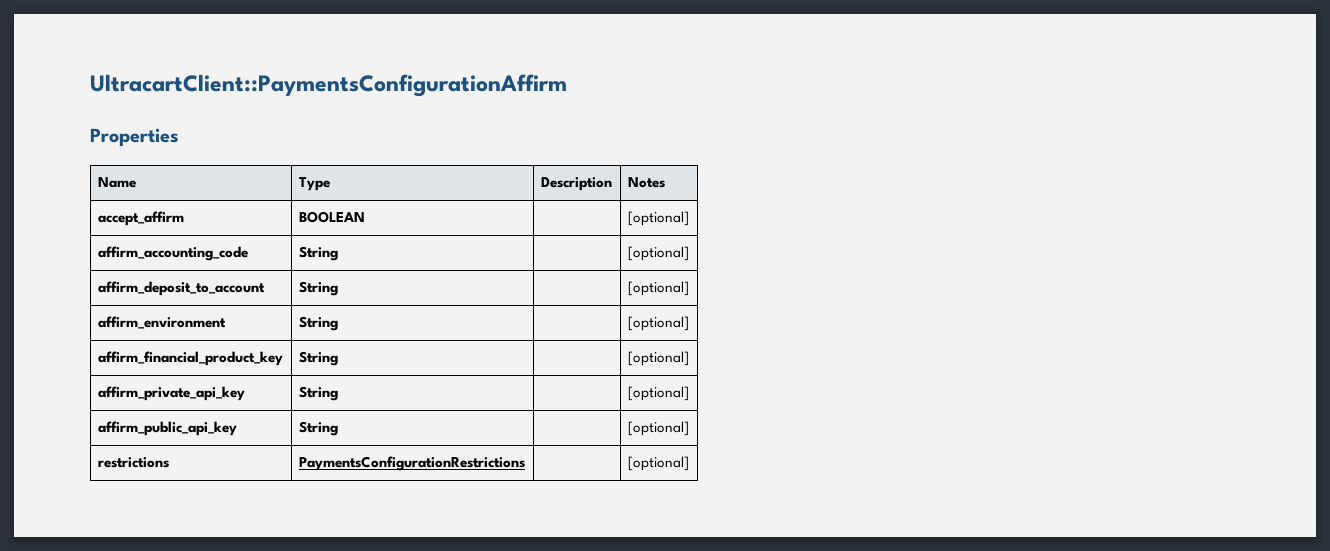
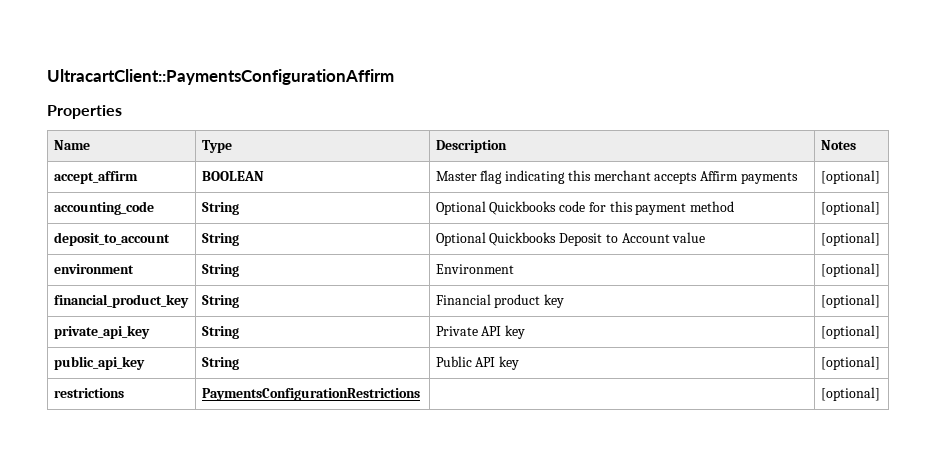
[627,211,689,226] [97,246,248,261] [298,246,338,261] [627,246,689,261] [97,281,265,296] [298,281,338,296] [627,281,689,296] [97,316,226,329] [298,316,338,331] [627,316,689,331] [97,351,283,366] [298,351,338,366] [627,351,689,366] [97,386,245,401] [298,386,338,401] [627,386,689,401] [97,421,237,436] [298,421,338,436] | [optional] // affirm_accounting_code | String | | [optional] // affirm_deposit_to_account | String | | [optional] // affirm_environment | String | | [optional] // affirm_financial_product_key | String | | [optional] // affirm_private_api_key | String | | [optional] // affirm_public_api_key | String | -> [435,170,798,184] [820,170,880,184] [53,201,154,215] [201,202,239,215] [435,201,735,215] [820,201,880,215] [53,232,170,246] [201,233,239,246] [435,232,706,246] [820,232,880,246] [53,264,134,274] [201,264,239,277] [435,264,514,274] [820,263,880,277] [53,294,189,308] [201,295,239,308] [435,294,565,308] [820,294,880,308] [53,325,150,339] [201,326,239,339] [435,325,526,339] [820,325,880,339] [53,356,145,370] [201,357,239,370] [435,356,520,370] Master flag indicating this merchant accepts Affirm payments | [optional] // accounting_code | String | Optional Quickbooks code for this payment method | [optional] // deposit_to_account | String | Optional Quickbooks Deposit to Account value | [optional] // environment | String | Environment | [optional] // financial_product_key | String | Financial product key | [optional] // private_api_key | String | Private API key | [optional] // public_api_key | String | Public API key

